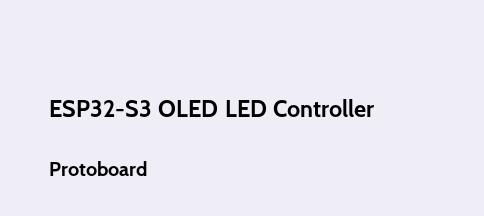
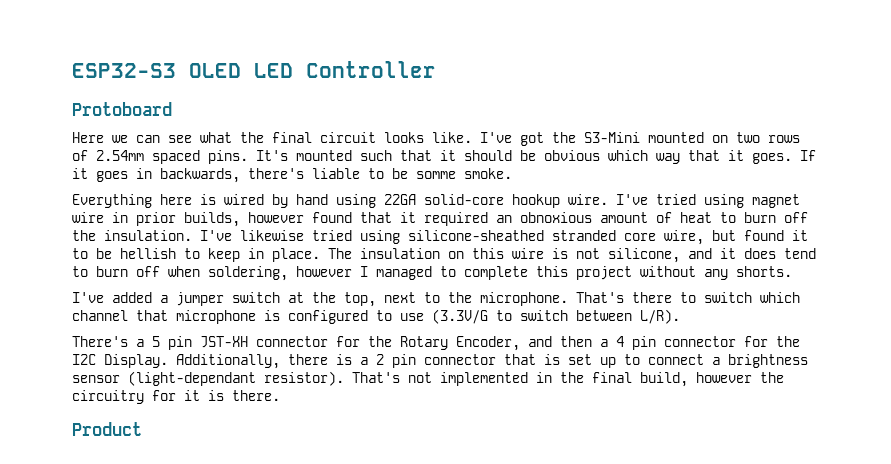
(147, 168) none -> [72,132,800,146] [72,150,816,164] [72,168,512,183] [72,194,800,208] [72,212,808,227] [72,230,808,245] [72,248,816,263] [72,266,792,281] [72,292,800,307] [72,309,680,324] [72,336,800,351] [72,354,808,369] [72,371,784,387] [72,390,280,404] [72,422,142,436] // Here we can see what the final circuit looks like. I've got the S3-Mini mounted on two rows of 2.54mm spaced pins. It's mounted such that it should be obvious which way that it goes. If it goes in backwards, there's liable to be somme smoke. // Everything here is wired by hand using 22GA solid-core hookup wire. I've tried using magnet wire in prior builds, however found that it required an obnoxious amount of heat to burn off the insulation. I've likewise tried using silicone-sheathed stranded core wire, but found it to be hellish to keep in place. The insulation on this wire is not silicone, and it does tend to burn off when soldering, however I managed to complete this project without any shorts. // I've added a jumper switch at the top, next to the microphone. That's there to switch which channel that microphone is configured to use (3.3V/G to switch between L/R). // There's a 5 pin JST-XH connector for the Rotary Encoder, and then a 4 pin connector for the I2C Display. Additionally, there is a 2 pin connector that is set up to connect a brightness sensor (light-dependant resistor). That's not implemented in the final build, however the circuitry for it is there. // Product

